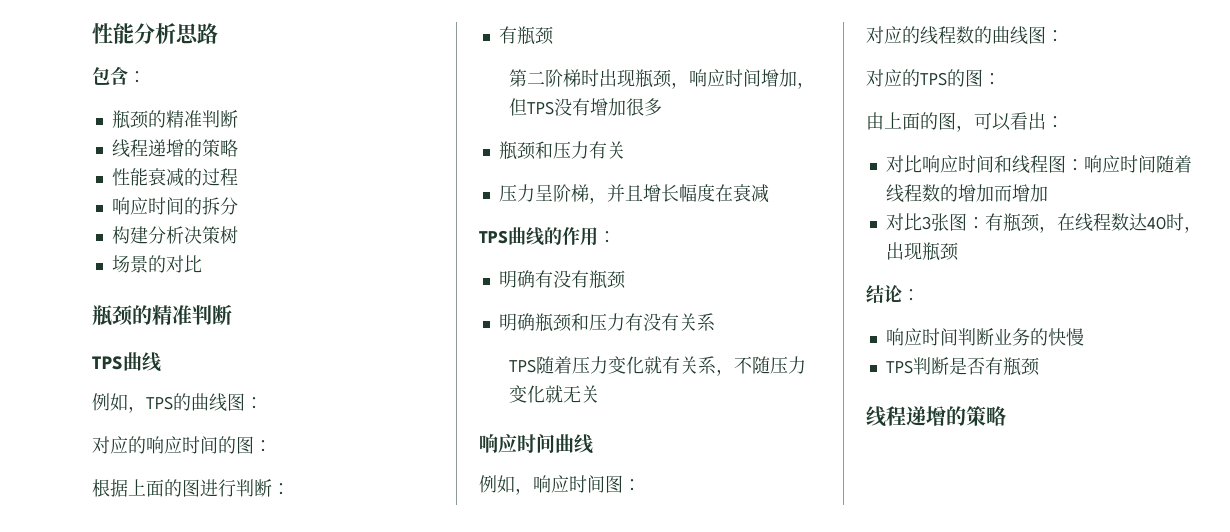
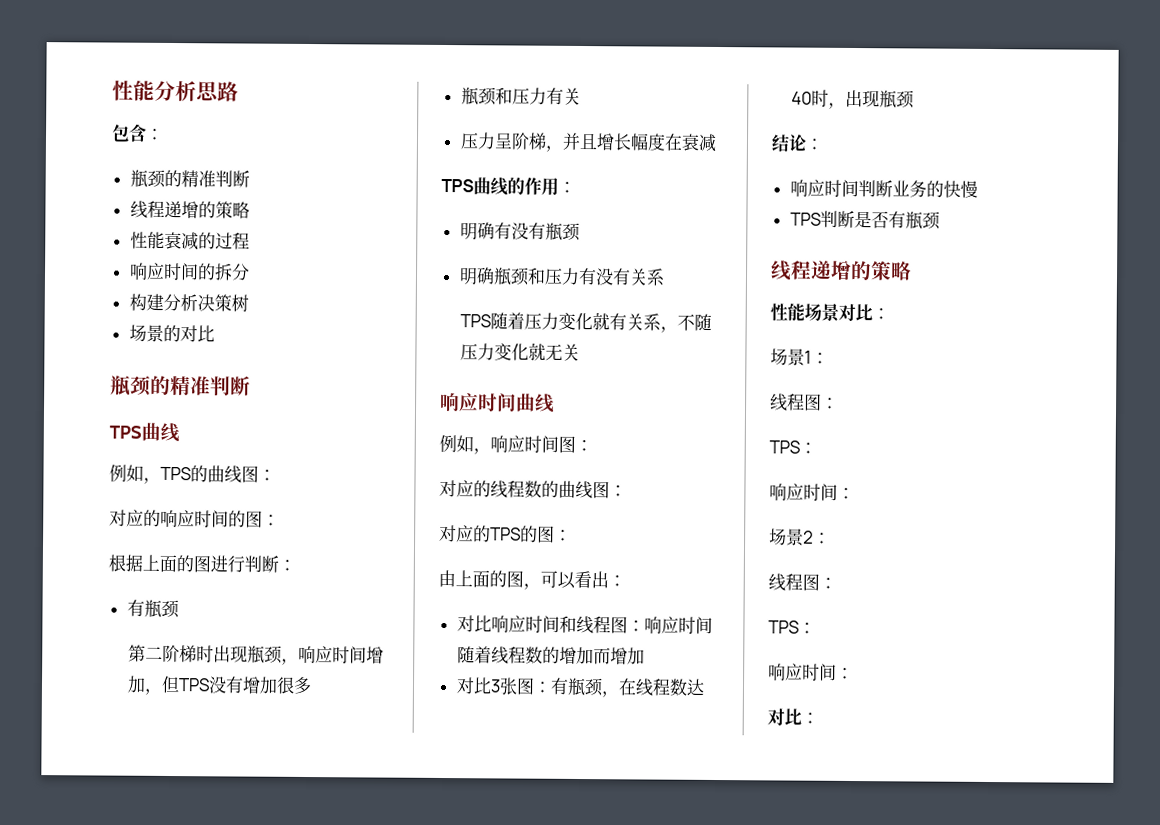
(1006, 416) none -> [770,303,890,322] [770,348,829,366] [770,393,839,412] [769,440,817,454] [769,483,855,501] [769,528,831,546] [768,573,837,592] [768,620,816,634] [768,663,854,681] [767,708,819,726] // 性能场景对比： // 场景1： // 线程图： // TPS： // 响应时间： // 场景2： // 线程图： // TPS： // 响应时间： // 对比：

